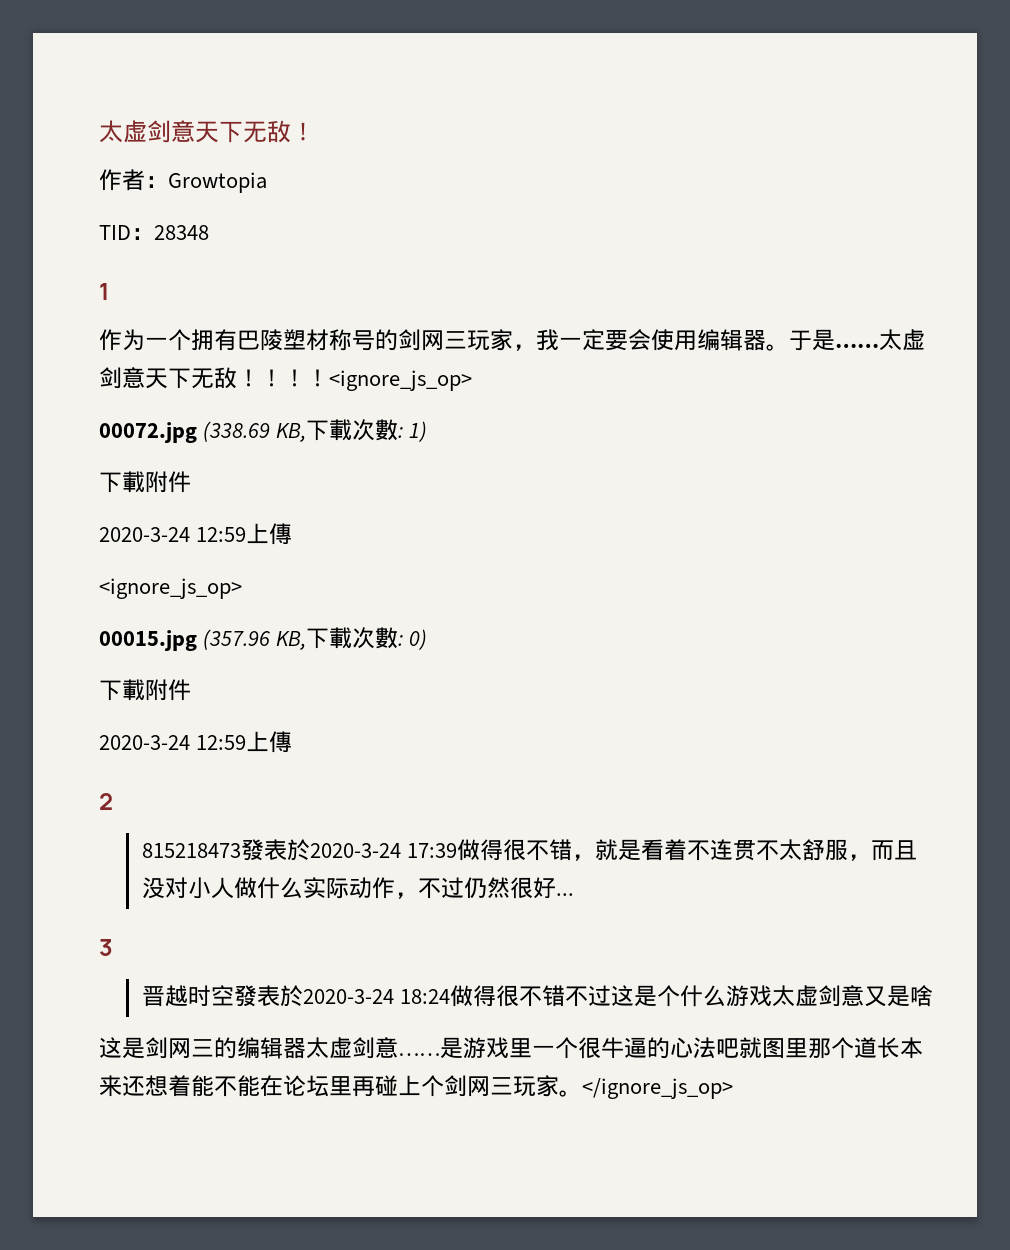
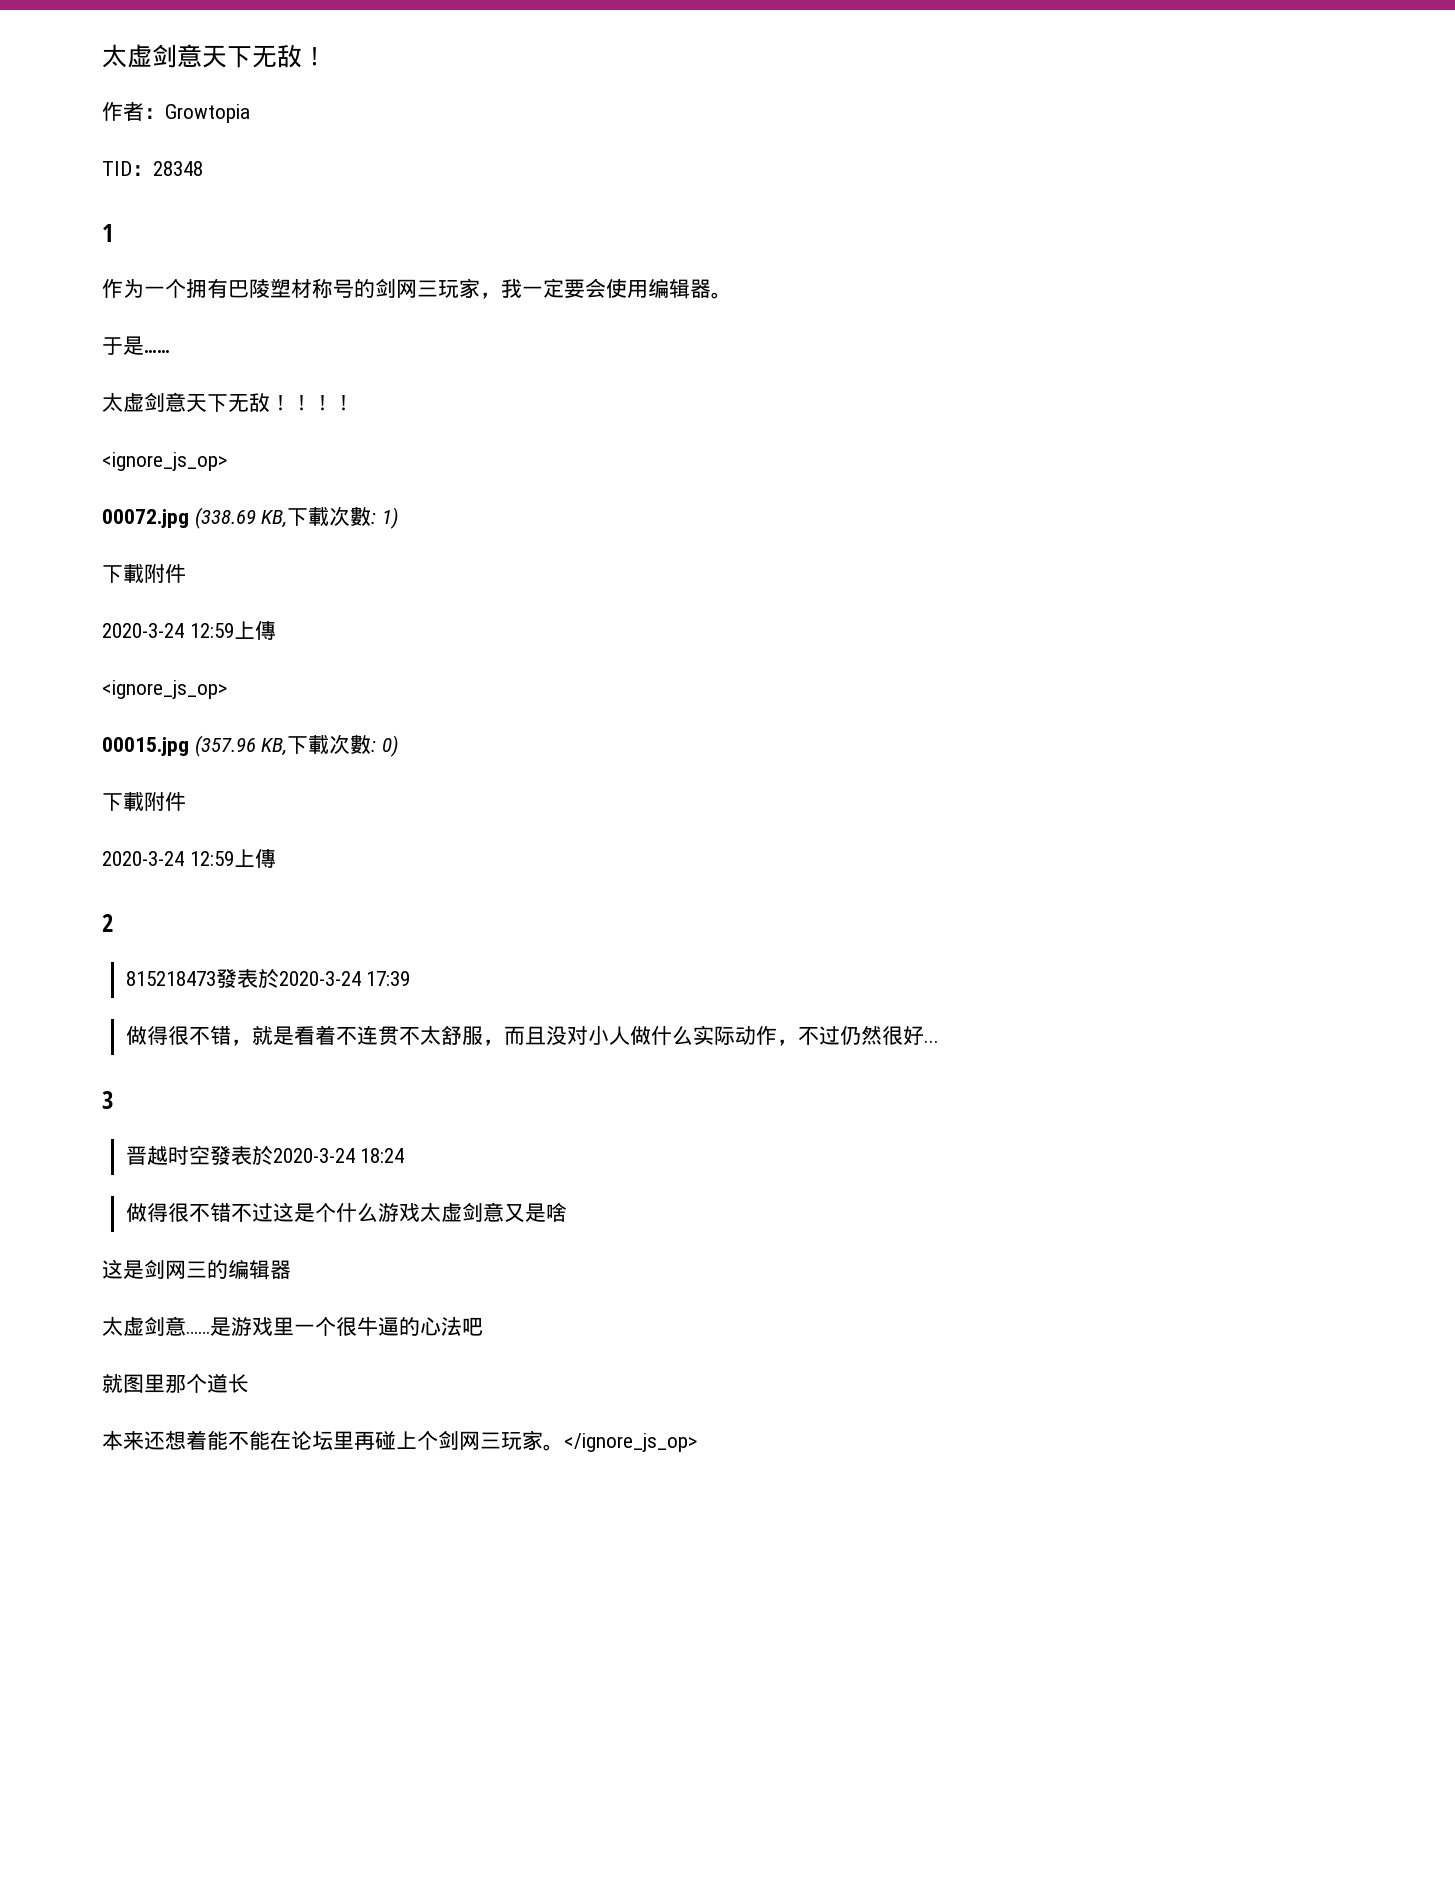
(789, 347) none -> (732, 295) //
(879, 345) none -> (170, 351) //
(329, 378) none -> (354, 402) //
(457, 850) none -> (411, 978) //
(450, 996) none -> (405, 1155) //
(306, 1048) none -> (291, 1269) //
(739, 1048) none -> (483, 1326) //
(900, 1047) none -> (249, 1383) //

